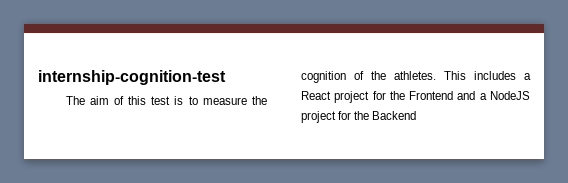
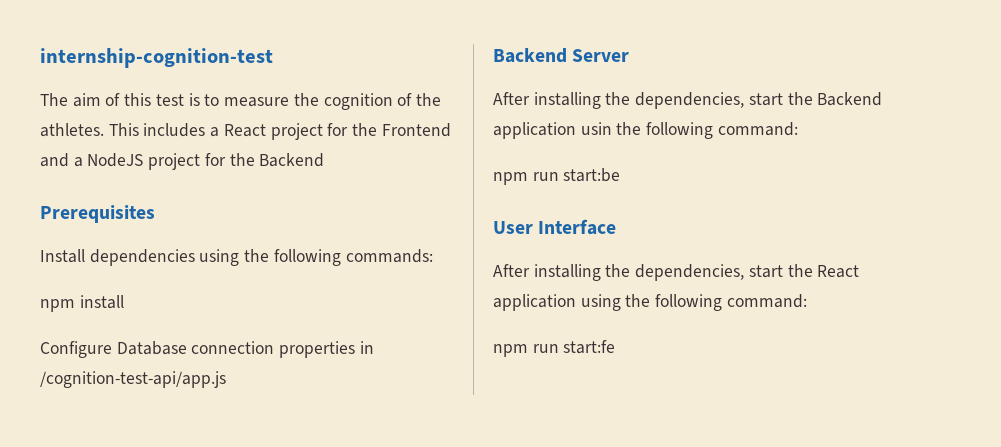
(417, 115) none -> [40,205,155,223] [40,249,433,266] [40,295,124,312] [40,341,374,358] [40,371,226,388] [493,48,630,63] [493,92,883,109] [493,122,798,139] [493,168,621,185] [493,219,617,235] [493,264,860,281] [493,294,807,311] [493,340,616,357] // Prerequisites // Install dependencies using the following commands: // npm install // Configure Database connection properties in /cognition-test-api/app.js // Backend Server // After installing the dependencies, start the Backend application usin the following command: // npm run start:be // User Interface // After installing the dependencies, start the React application using the following command: // npm run start:fe

